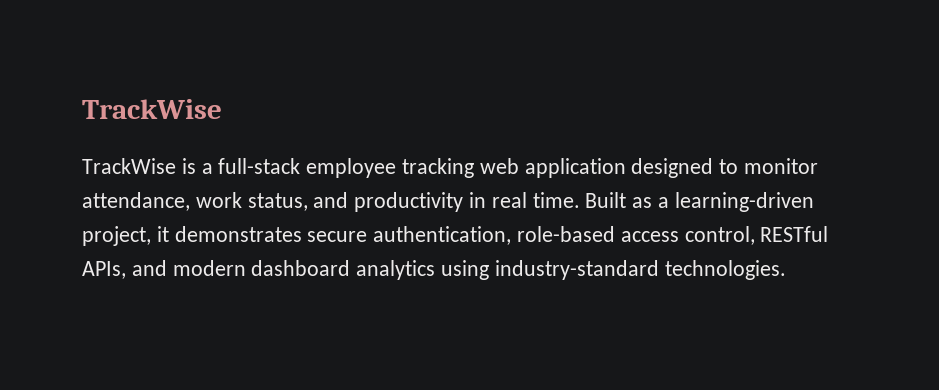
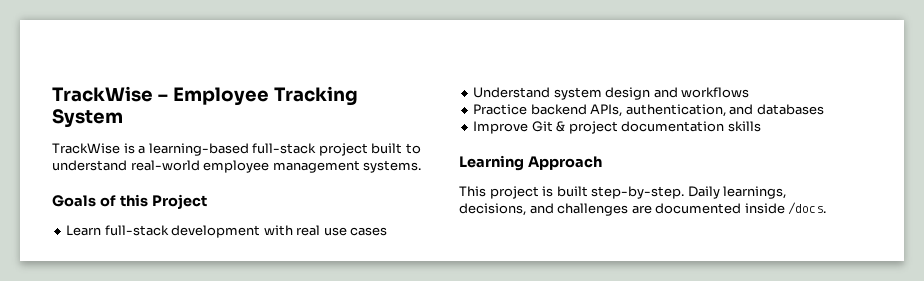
[82,99,222,119] TrackWise -> [52,86,358,106] [52,109,123,128] TrackWise – Employee Tracking System
[218,158,819,178] [82,192,814,212] [82,226,829,246] [82,260,786,280] full-stack employee tracking web application designed to monitor attendance, work status, and productivity in real time. Built as a learning-driven project, it demonstrates secure authentication, role-based access control, RESTful APIs, and modern dashboard analytics using industry-standard technologies. -> [148,143,421,156] [52,160,422,173] [52,194,207,209] [66,225,388,238] [473,87,750,100] [473,104,824,117] [473,121,761,134] [459,155,602,171] [459,186,787,199] [459,202,827,216] learning-based full-stack project built to understand real-world employee management systems. // Goals of this Project // Learn full-stack development with real use cases // Understand system design and workflows // Practice backend APIs, authentication, and databases // Improve Git & project documentation skills // Learning Approach // This project is built step-by-step. Daily learnings, decisions, and challenges are documented inside /docs.

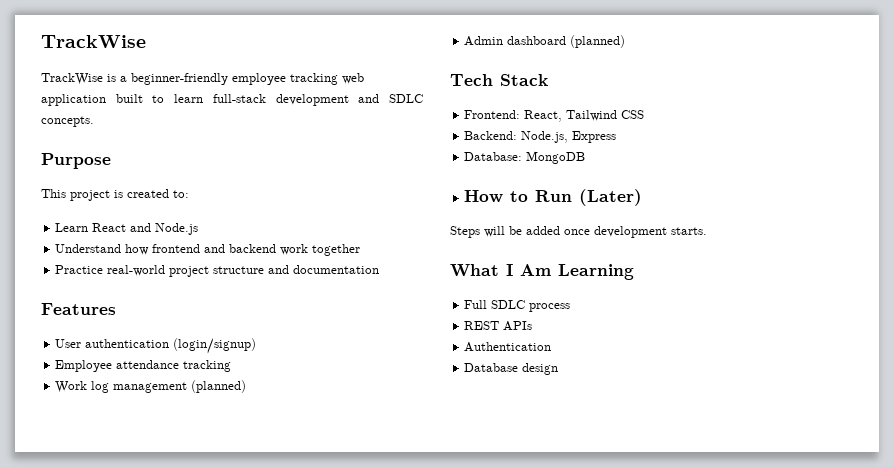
[52,86,358,106] [52,109,123,128] TrackWise – Employee Tracking System -> [41,35,146,48] TrackWise
[148,143,421,156] [52,160,422,173] [52,194,207,209] [66,225,388,238] [473,87,750,100] [473,104,824,117] [473,121,761,134] [459,155,602,171] [459,186,787,199] [459,202,827,216] learning-based full-stack project built to understand real-world employee management systems. // Goals of this Project // Learn full-stack development with real use cases // Understand system design and workflows // Practice backend APIs, authentication, and databases // Improve Git & project documentation skills // Learning Approach // This project is built step-by-step. Daily learnings, decisions, and challenges are documented inside /docs. -> [131,73,364,85] [41,94,424,106] [41,116,94,127] [41,153,111,169] [41,189,189,201] [55,223,199,235] [55,244,361,256] [55,265,380,277] [41,303,116,315] [55,338,257,354] [55,360,232,372] [55,380,247,393] [464,35,626,48] [450,74,548,86] [464,110,645,122] [464,131,617,143] [464,151,586,164] [464,189,643,206] [450,226,707,238] [450,264,634,280] [464,300,571,312] [464,321,533,331] [464,342,552,352] [464,363,559,375] beginner-friendly employee tracking web application built to learn full-stack development and SDLC concepts. // Purpose // This project is created to: // Learn React and Node.js // Understand how frontend and backend work together // Practice real-world project structure and documentation // Features // User authentication (login/signup) // Employee attendance tracking // Work log management (planned) // Admin dashboard (planned) // Tech Stack // Frontend: React, Tailwind CSS // Backend: Node.js, Express // Database: MongoDB // How to Run (Later) // Steps will be added once development starts. // What I Am Learning // Full SDLC process // REST APIs // Authentication // Database design

